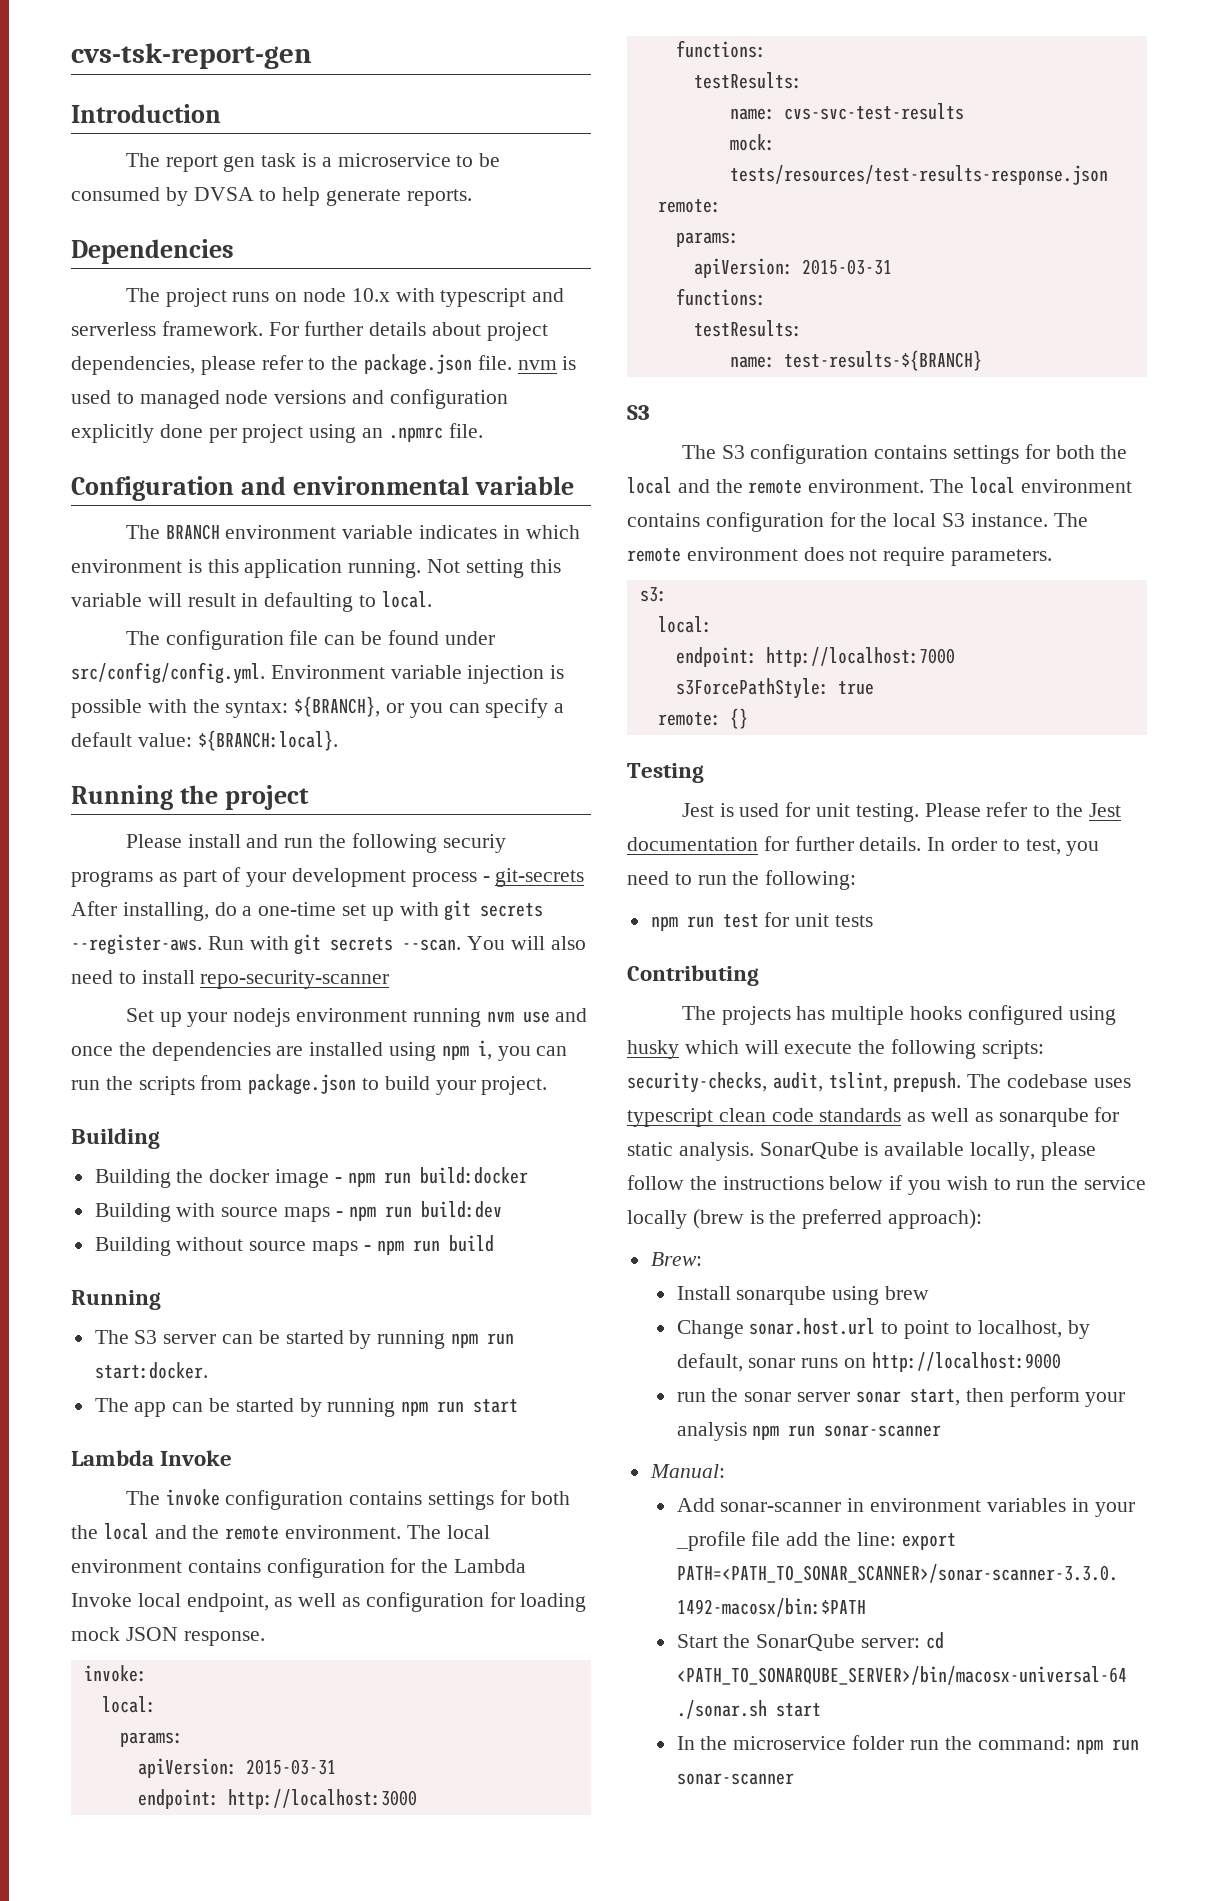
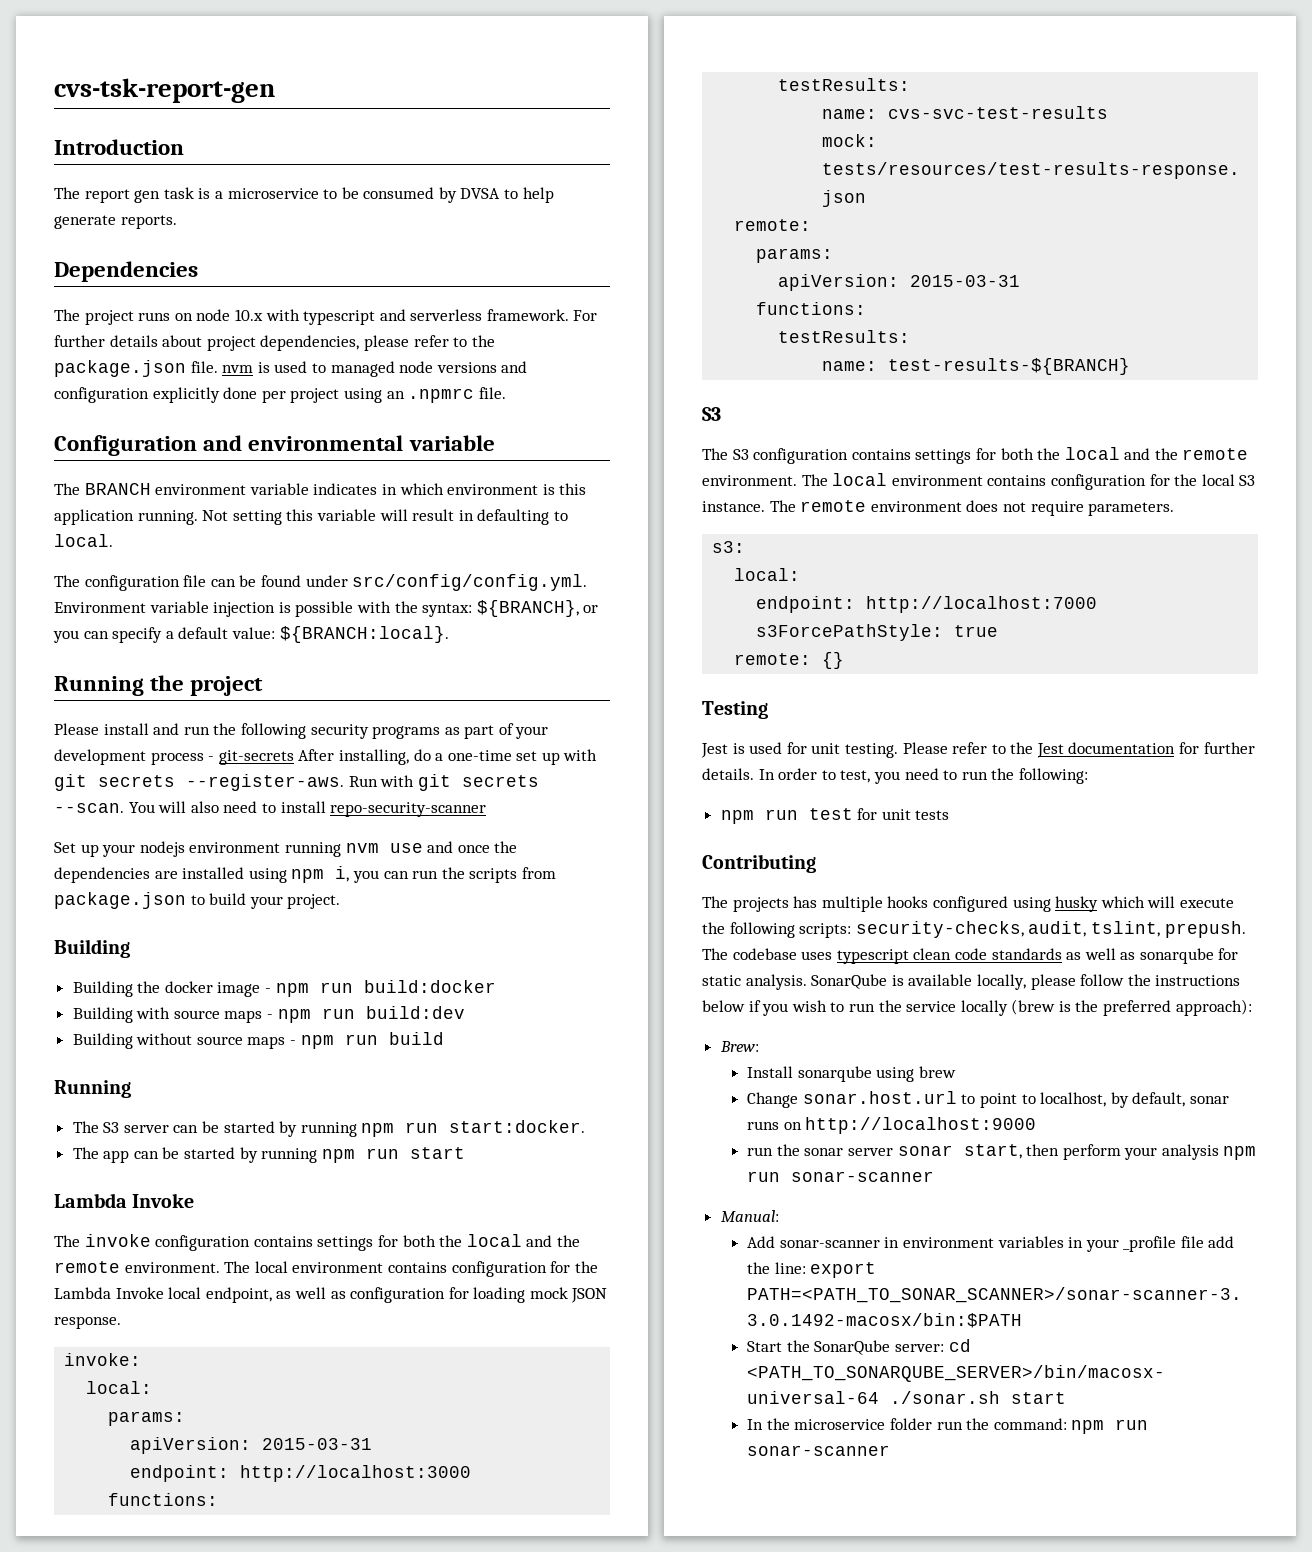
[442,834,506,853] securiy -> [310,724,369,739] security

